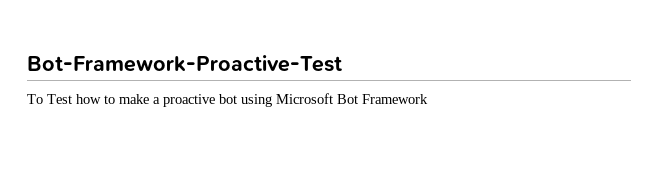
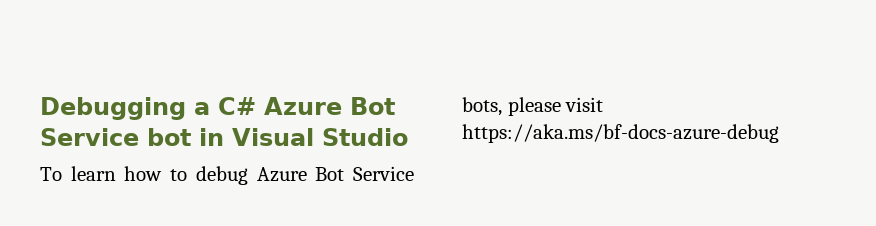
[27,55,342,72] Bot-Framework-Proactive-Test -> [40,97,395,120] [40,128,408,146] Debugging a C# Azure Bot Service bot in Visual Studio
[47,94,72,104] Test -> [70,166,116,181] learn
[119,93,428,107] make a proactive bot using Microsoft Bot Framework -> [195,166,414,185] [462,97,604,116] [462,124,779,143] debug Azure Bot Service bots, please visit https://aka.ms/bf-docs-azure-debug

